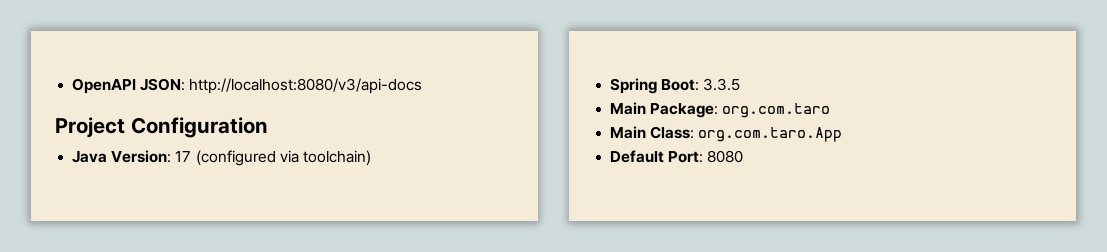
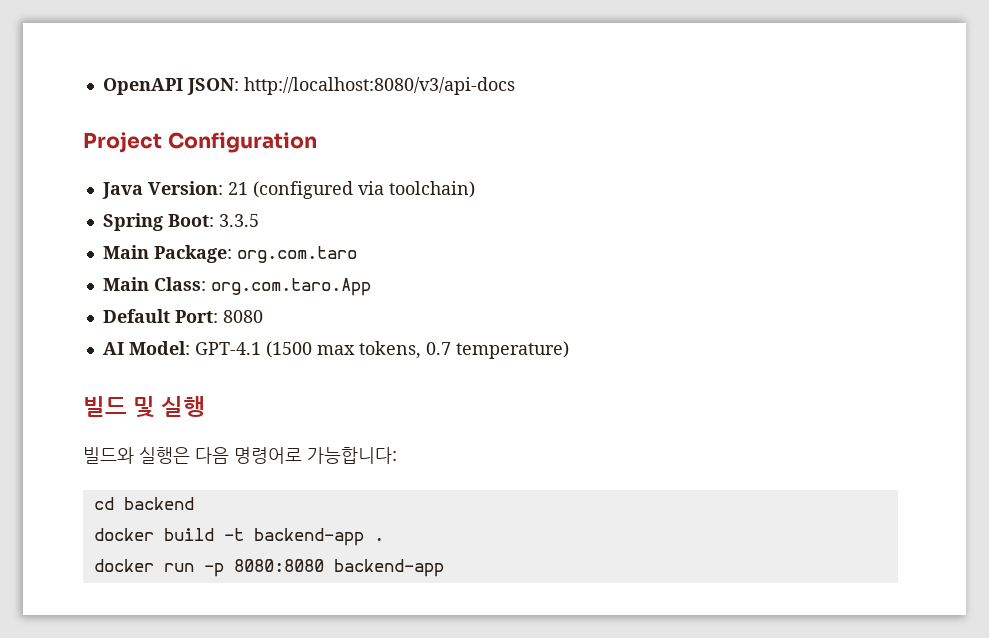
[175,151,192,162] 17 -> [227,182,248,195] 21
(744, 156) none -> [102,341,569,359] [83,396,206,418] [83,447,397,464] [93,497,194,510] [93,528,384,546] [93,559,444,577] // AI Model: GPT-4.1 (1500 max tokens, 0.7 temperature) // 빌드 및 실행 // 빌드와 실행은 다음 명령어로 가능합니다: // cd backend // docker build -t backend-app . // docker run -p 8080:8080 backend-app

